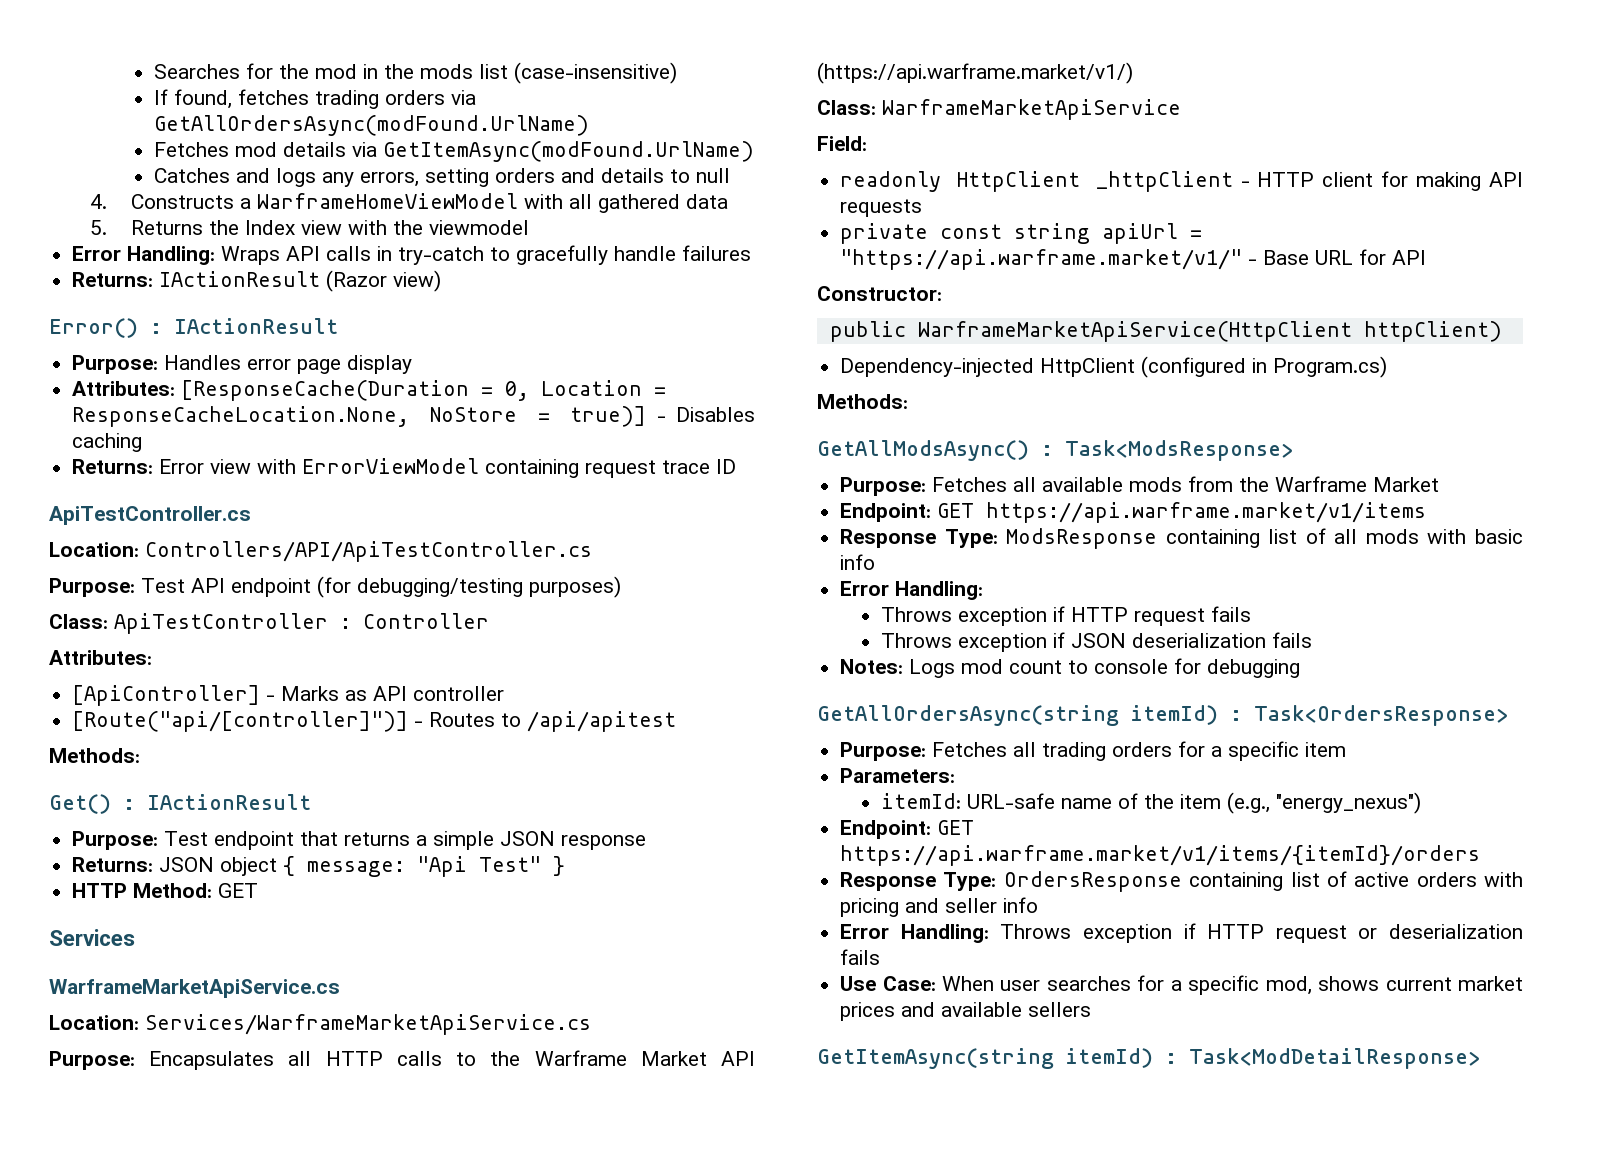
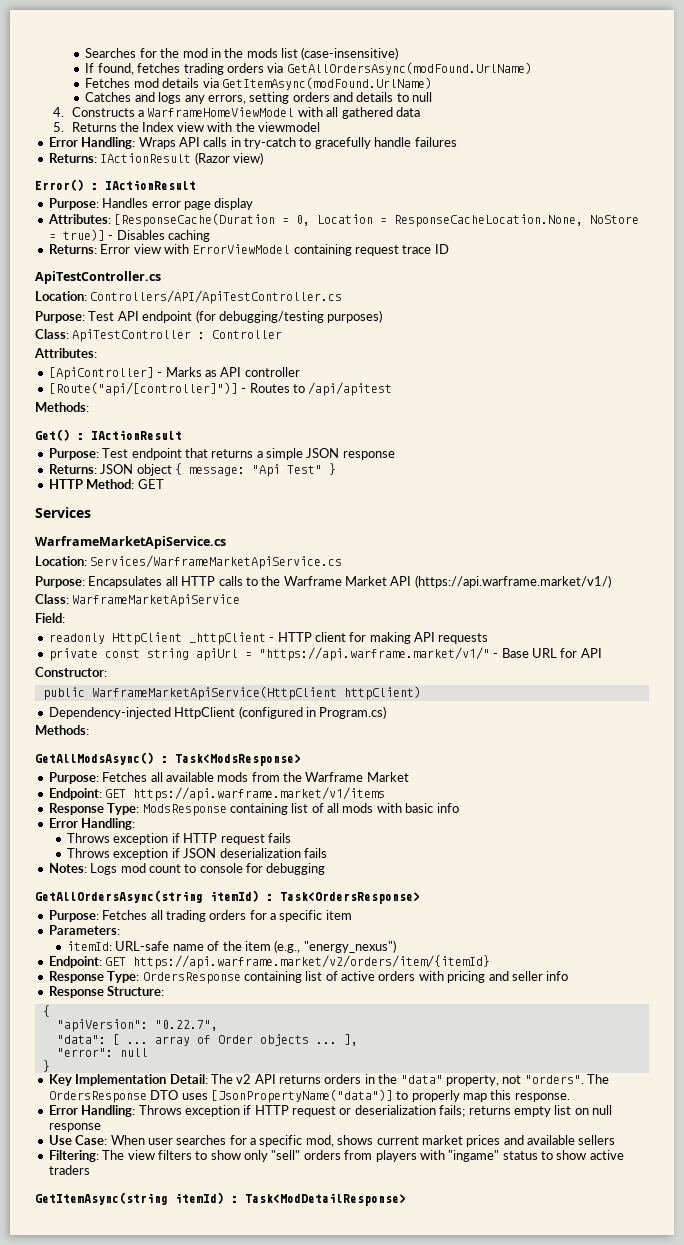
[840,845,1481,866] https://api.warframe.market/v1/items/{itemId}/orders -> [133,955,491,969] https://api.warframe.market/v2/orders/item/{itemId}
(1039, 905) none -> [48,986,165,998] [42,1005,50,1017] [56,1019,218,1032] [56,1034,358,1046] [56,1048,148,1057] [42,1060,50,1072] [48,1074,609,1086] [48,1089,570,1103] // Response Structure: // { // "apiVersion": "0.22.7", // "data": [ ... array of Order objects ... ], // "error": null // } // Key Implementation Detail: The v2 API returns orders in the "data" property, not "orders". The OrdersResponse DTO uses [JsonPropertyName("data")] to properly map this response.
[840,949,881,965] fails -> [439,1105,612,1117] [48,1123,101,1132] fails; returns empty list on null response
(1092, 1009) none -> [48,1150,624,1162] [48,1165,90,1175] // Filtering: The view filters to show only "sell" orders from players with "ingame" status to show active traders

